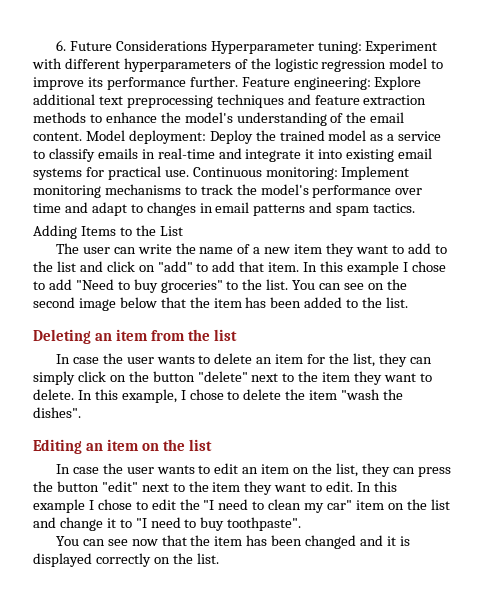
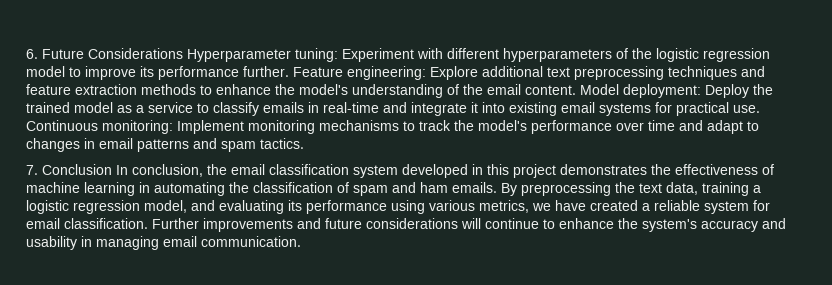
[33,225,183,239] [55,243,447,257] [33,261,446,275] [33,279,407,293] [33,297,409,311] [33,329,238,344] [55,353,432,367] [33,371,432,385] [33,389,404,403] [33,407,81,418] [33,439,213,454] [55,463,451,477] [33,481,397,495] [33,499,450,513] [33,517,302,531] [55,535,410,549] [33,553,219,567] Adding Items to the List // The user can write the name of a new item they want to add to the list and click on "add" to add that item. In this example I chose to add "Need to buy groceries" to the list. You can see on the second image below that the item has been added to the list. // Deleting an item from the list // In case the user wants to delete an item for the list, they can simply click on the button "delete" next to the item they want to delete. In this example, I chose to delete the item "wash the dishes". // Editing an item on the list // In case the user wants to edit an item on the list, they can press the button "edit" next to the item they want to edit. In this example I chose to edit the "I need to clean my car" item on the list and change it to "I need to buy toothpaste". // You can see now that the item has been changed and it is displayed correctly on the list. -> [26,164,774,178] [26,182,761,196] [26,200,770,214] [26,218,786,232] [26,236,301,250] 7. Conclusion In conclusion, the email classification system developed in this project demonstrates the effectiveness of machine learning in automating the classification of spam and ham emails. By preprocessing the text data, training a logistic regression model, and evaluating its performance using various metrics, we have created a reliable system for email classification. Further improvements and future considerations will continue to enhance the system's accuracy and usability in managing email communication.

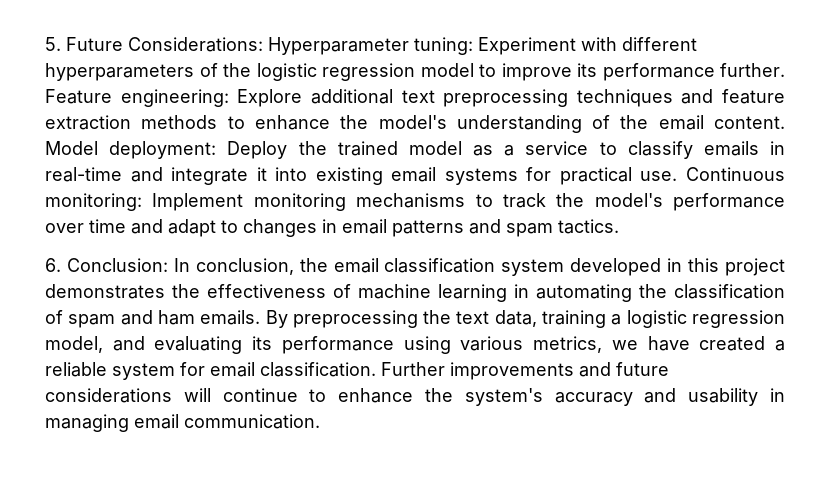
[26,48,183,59] 6. Future Considerations -> [45,37,263,52] 5. Future Considerations:
[26,164,112,175] 7. Conclusion -> [45,258,168,272] 6. Conclusion:

